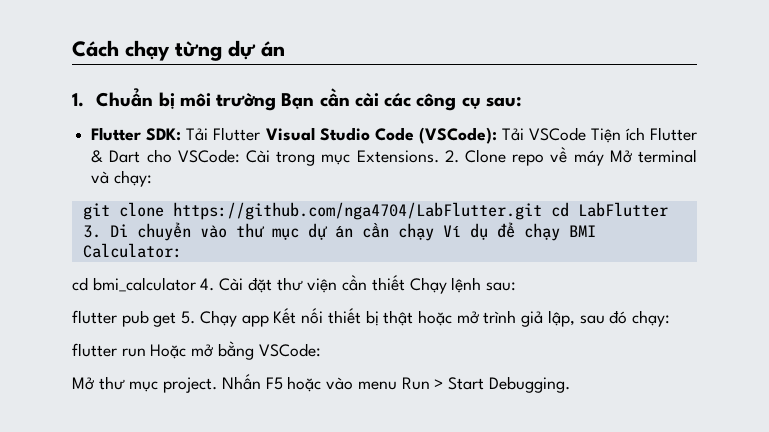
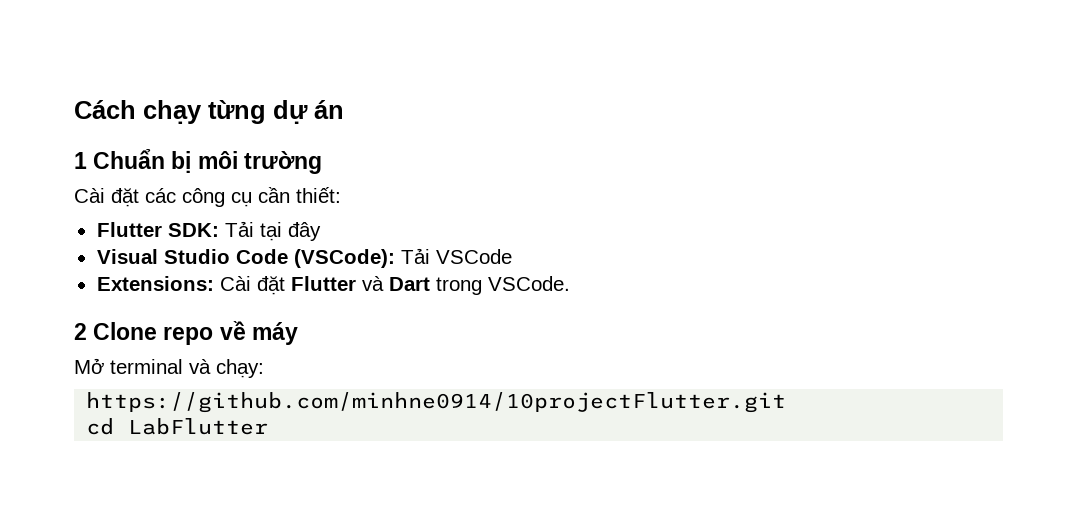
[72,93,84,107] 1. -> [74,152,87,169] 1
[281,88,379,109] Bạn cần cài -> [74,188,139,207] // Cài đặt
[485,97,522,107] sau: -> [258,187,341,203] cần thiết:
[213,127,261,141] Flutter -> [259,222,321,241] tại đây //
[590,127,697,143] [91,149,459,166] Tiện ích Flutter & Dart cho VSCode: Cài trong mục Extensions. 2. -> [96,276,570,295] [74,323,87,340] // Extensions: Cài đặt Flutter và Dart trong VSCode. // 2
(604, 158) none -> (298, 333) //
[82,202,668,220] [82,222,596,241] [82,243,182,258] [72,275,516,294] [72,308,671,327] [72,341,321,360] [72,374,570,393] git clone https://github.com/nga4704/LabFlutter.git cd LabFlutter 3. Di chuyển vào thư mục dự án cần chạy Ví dụ để chạy BMI Calculator: // cd bmi_calculator 4. Cài đặt thư viện cần thiết Chạy lệnh sau: // flutter pub get 5. Chạy app Kết nối thiết bị thật hoặc mở trình giả lập, sau đó chạy: // flutter run Hoặc mở bằng VSCode: // Mở thư mục project. Nhấn F5 hoặc vào menu Run > Start Debugging. -> [86,392,787,413] [86,418,269,435] https://github.com/minhne0914/10projectFlutter.git // cd LabFlutter

